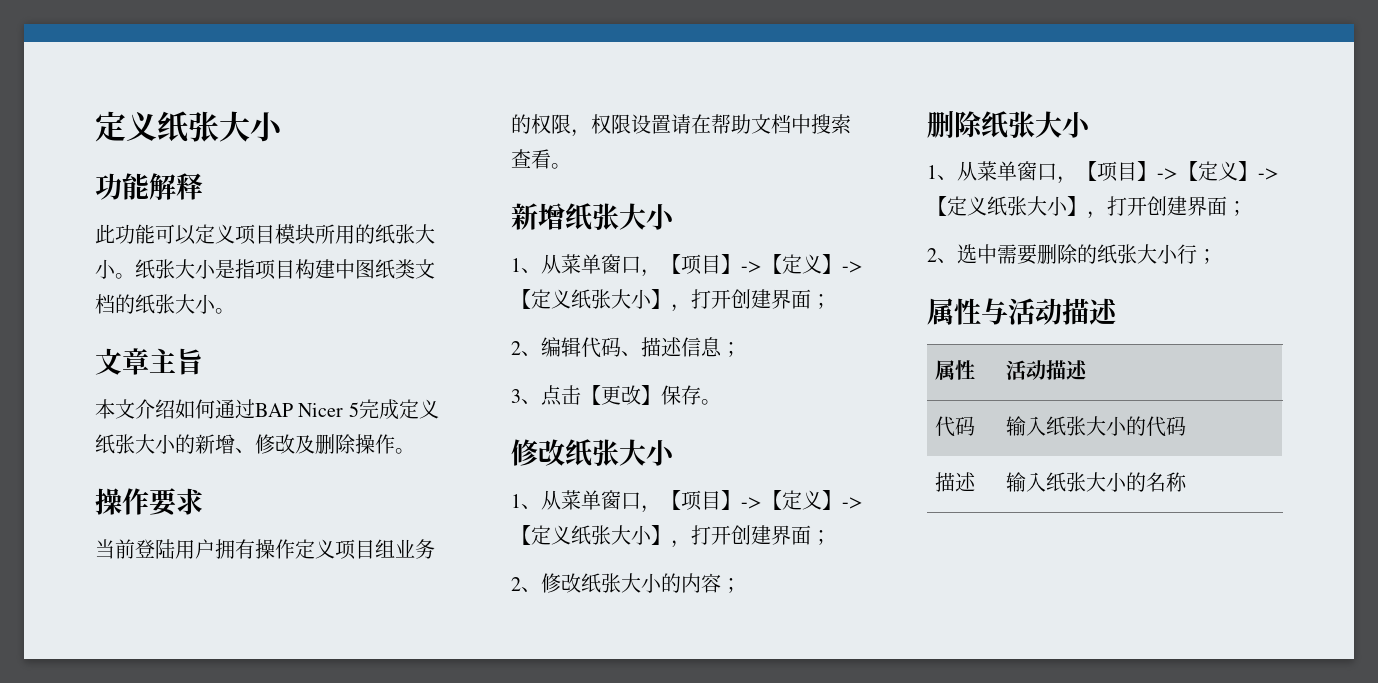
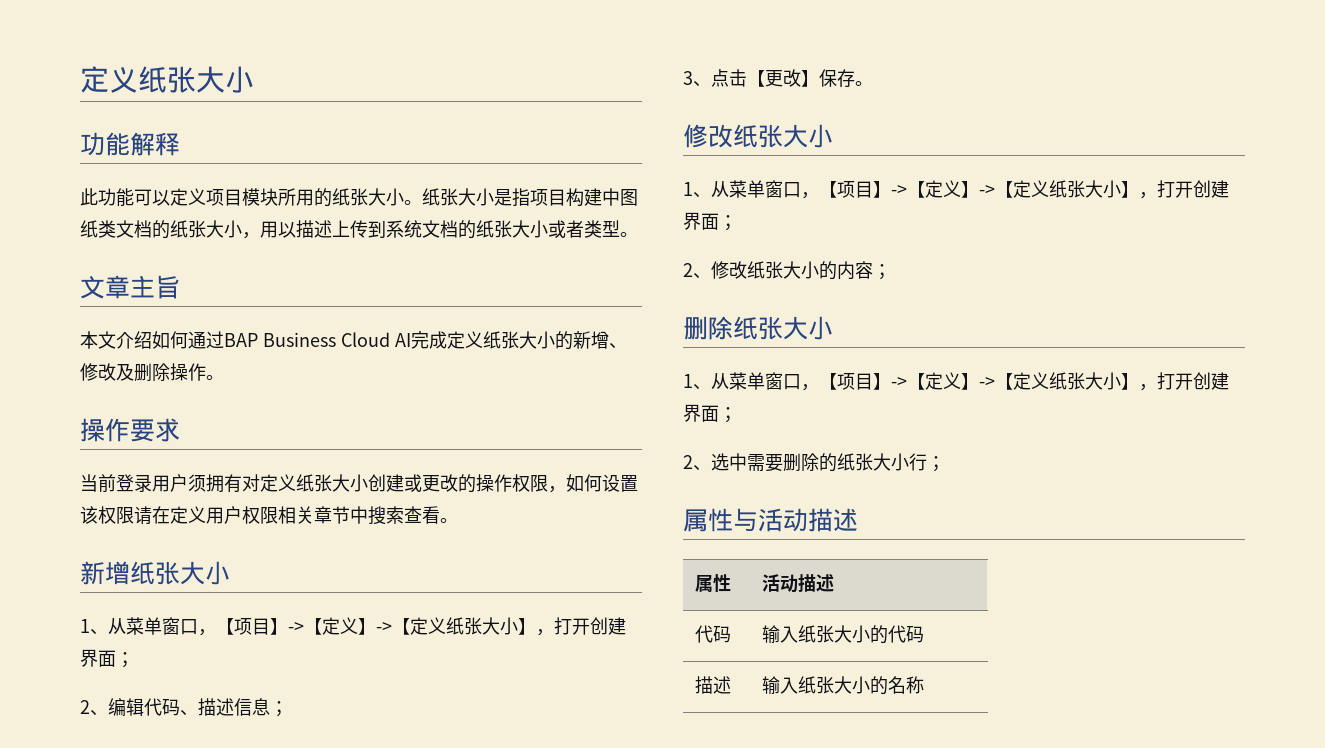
(216, 304) none -> [242,220,620,239] ，用以描述上传到系统文档的纸张大小或者类型
[298,402,359,417] Nicer 5 -> [262,332,411,347] Business Cloud AI
[155,539,435,560] [511,114,791,137] 陆用户拥有操作定义项目组业务的权限，权限设置请在帮助文档 -> [134,474,638,493] [80,506,350,525] 录用户须拥有对定义纸张大小创建或更改的操作权限，如何设置该权限请在定义用户权限相关章节

